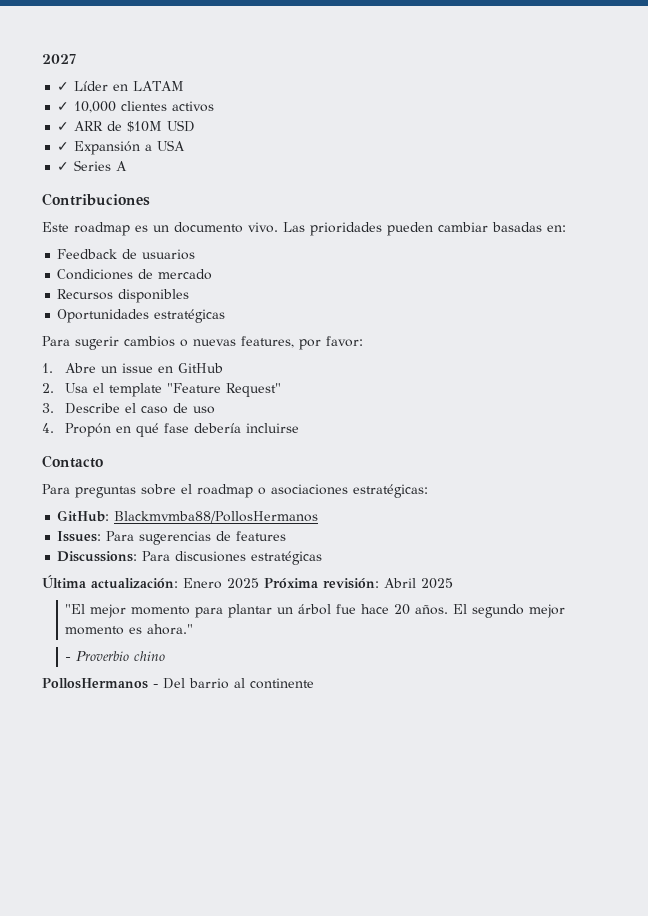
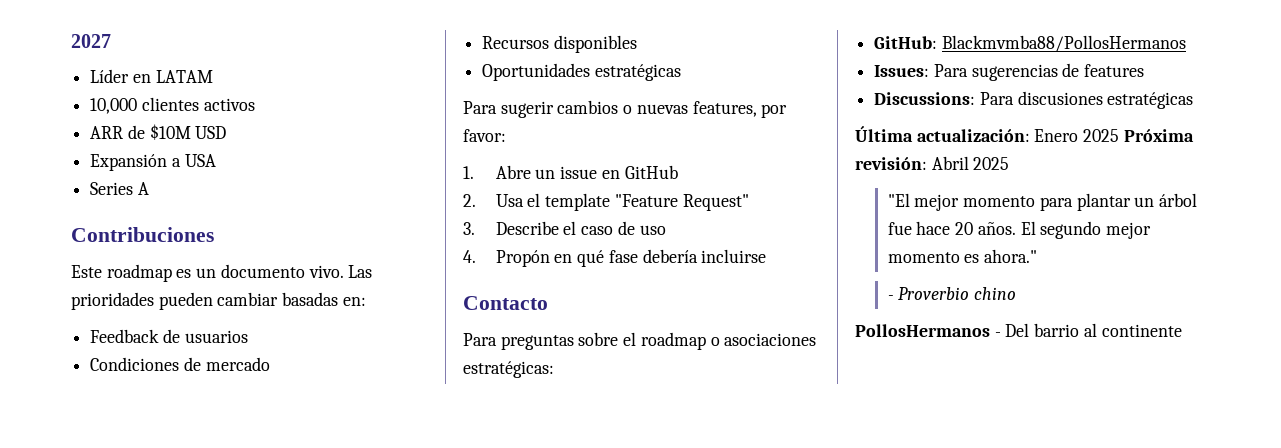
[57,82,70,91] ✓ -> (111, 41) none
[57,102,70,111] ✓ -> (213, 76) none
[57,122,70,131] ✓ -> (255, 104) none
[57,142,70,151] ✓ -> (227, 132) none
[57,162,70,171] ✓ -> (216, 160) none

